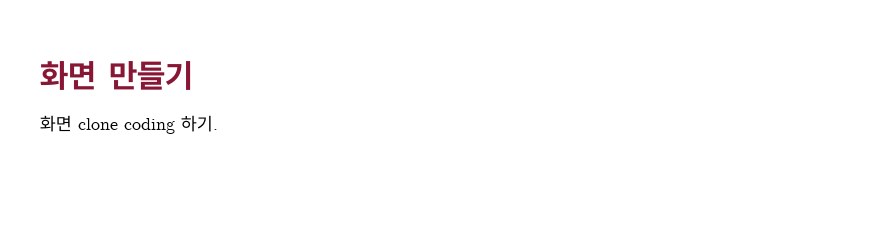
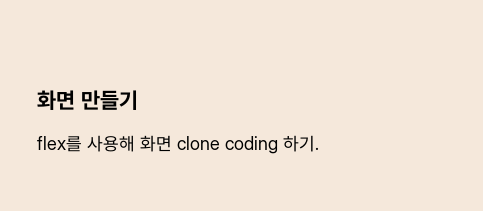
(193, 75) none -> [37,135,135,152] flex를 사용해

